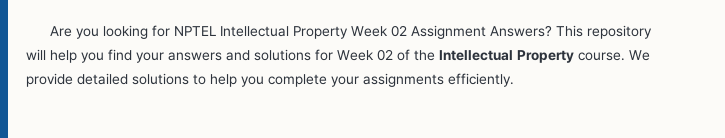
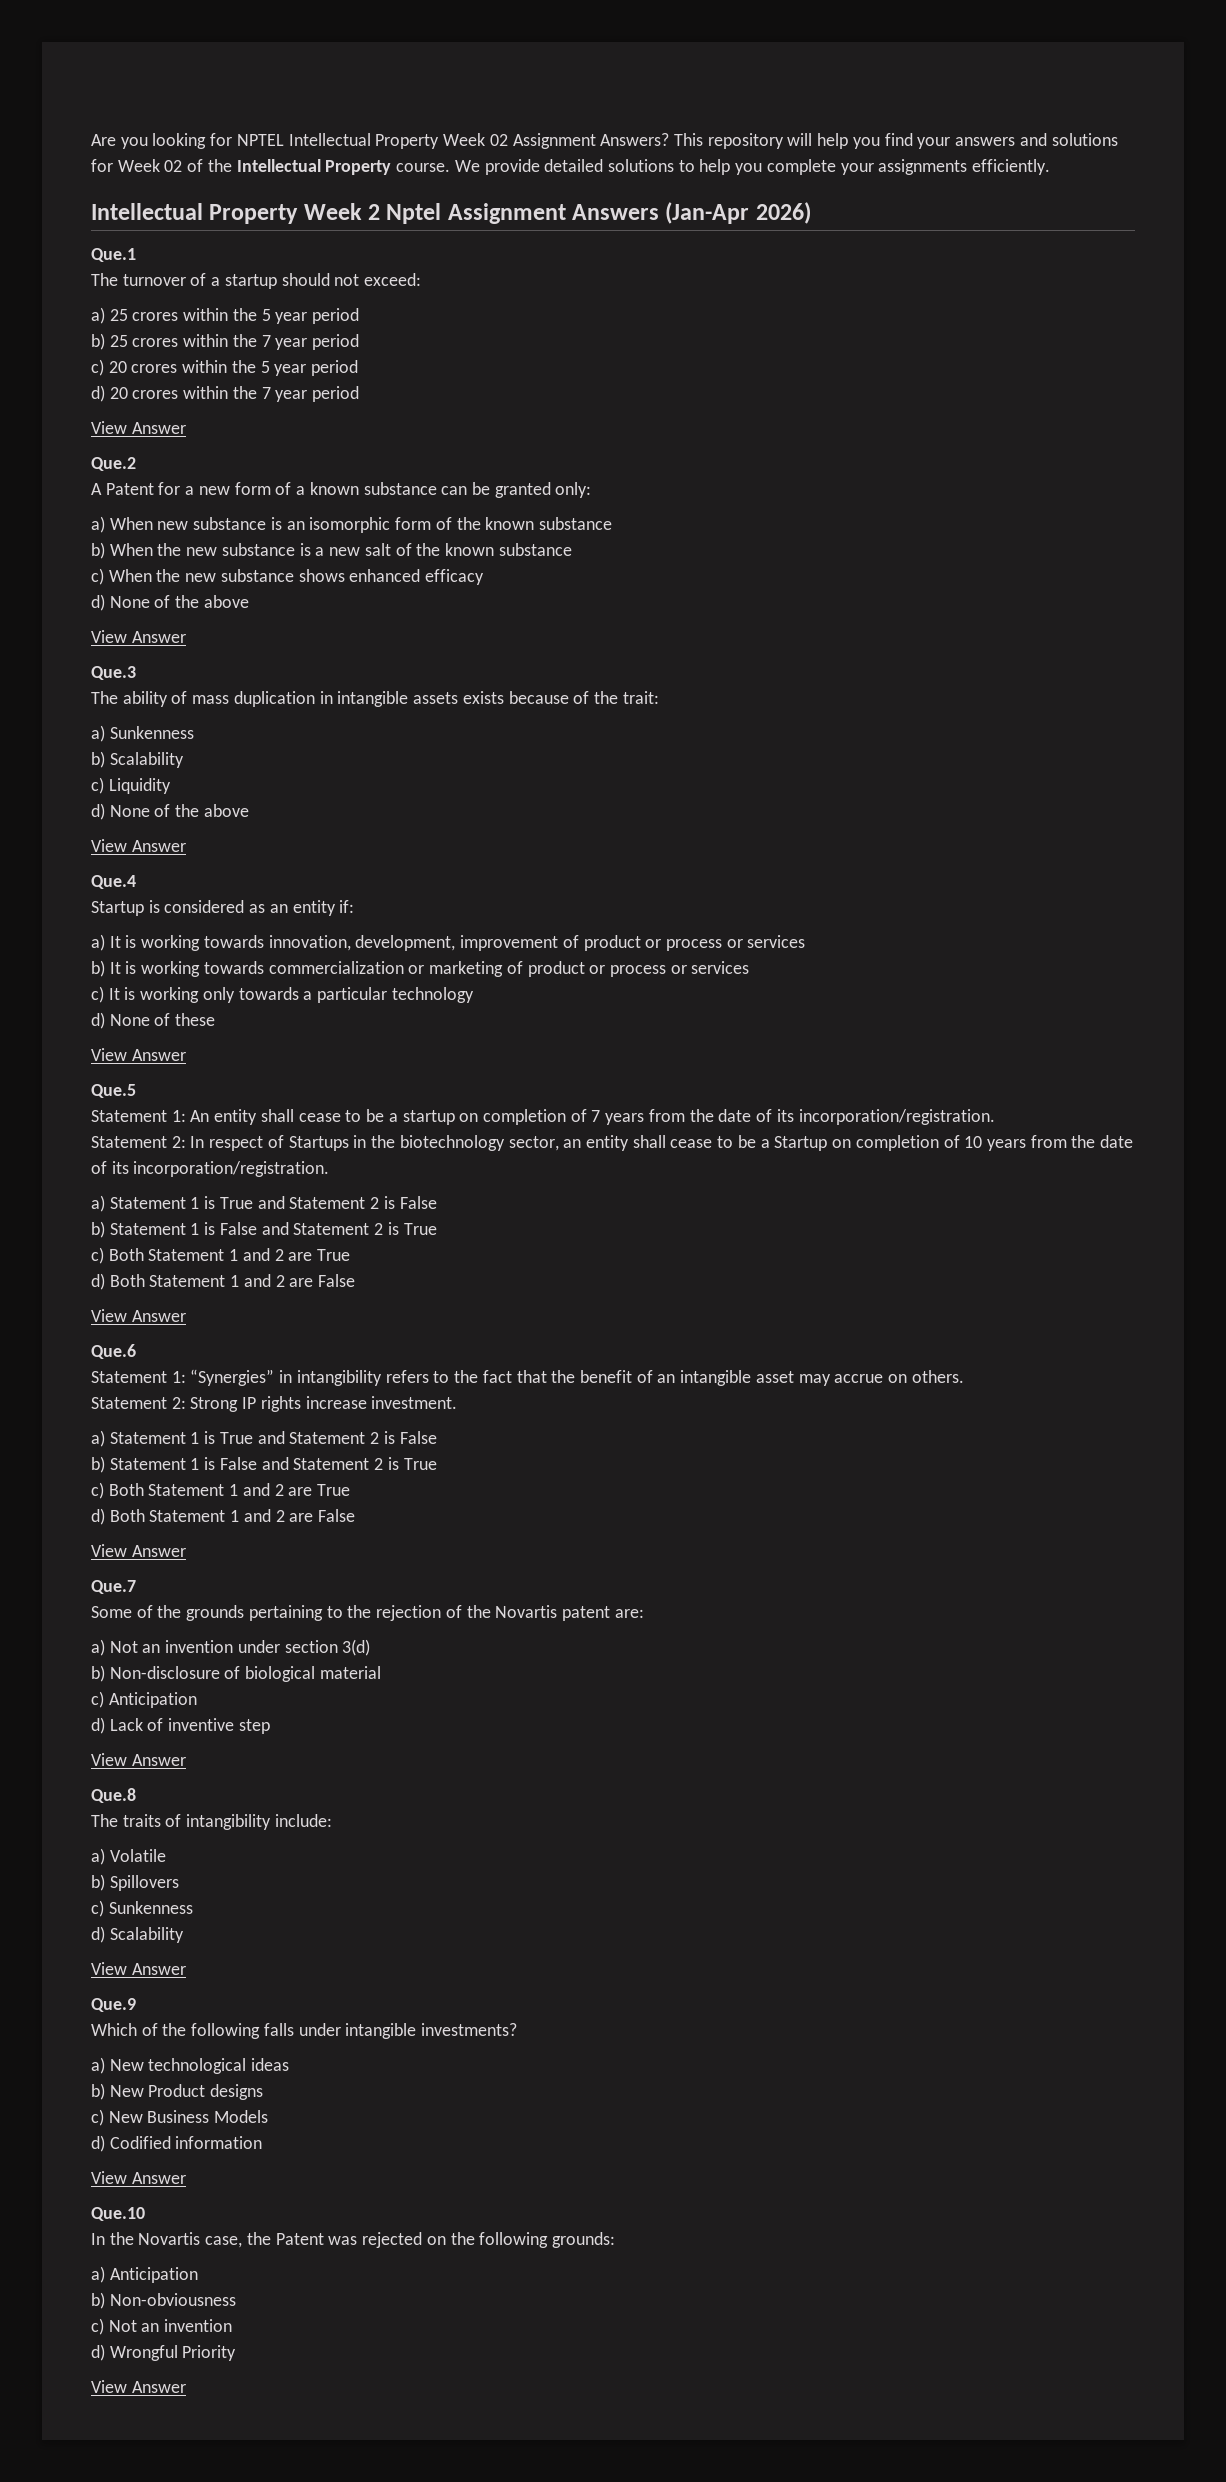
(514, 80) none -> [91,202,811,224] [91,248,136,262] [91,273,422,289] [91,307,360,324] [91,333,360,350] [91,359,359,376] [91,385,360,402] [91,421,186,434] [91,457,136,471] [91,482,592,498] [91,516,612,533] [91,542,572,559] [91,568,485,585] [91,594,249,611] [91,630,186,643] [91,666,136,680] [91,691,659,707] [91,725,194,742] [91,751,184,768] [91,777,171,794] [91,803,249,820] [91,839,186,852] [91,875,136,889] [91,900,355,916] [91,934,806,951] [91,960,750,977] [91,986,474,1003] [91,1012,216,1029] [91,1048,186,1061] [91,1084,136,1098] [91,1109,995,1125] [91,1135,1134,1151] [91,1161,330,1177] [91,1195,437,1212] [91,1221,437,1238] [91,1247,351,1264] [91,1273,356,1290] [91,1309,186,1322] [91,1344,136,1359] [91,1369,964,1386] [91,1396,458,1412] [91,1430,437,1447] [91,1456,437,1473] [91,1482,351,1499] [91,1508,356,1525] [91,1544,186,1557] [91,1580,136,1594] [91,1605,644,1621] [91,1639,371,1656] [91,1665,381,1682] [91,1691,197,1708] [91,1717,270,1734] [91,1753,186,1766] [91,1788,136,1803] [91,1814,332,1830] [91,1848,166,1865] [91,1874,179,1891] [91,1900,193,1917] [91,1926,184,1943] [91,1962,186,1975] [91,1998,136,2012] [91,2023,518,2039] [91,2057,290,2074] [91,2083,264,2100] [91,2109,269,2126] [91,2135,263,2152] [91,2171,186,2184] [91,2207,145,2221] [91,2232,615,2248] [91,2266,198,2283] [91,2292,236,2309] [91,2318,233,2335] [91,2344,237,2361] [91,2380,186,2393] // Intellectual Property Week 2 Nptel Assignment Answers (Jan-Apr 2026) // Que.1 // The turnover of a startup should not exceed: // a) 25 crores within the 5 year period // b) 25 crores within the 7 year period // c) 20 crores within the 5 year period // d) 20 crores within the 7 year period // View Answer // Que.2 // A Patent for a new form of a known substance can be granted only: // a) When new substance is an isomorphic form of the known substance // b) When the new substance is a new salt of the known substance // c) When the new substance shows enhanced efficacy // d) None of the above // View Answer // Que.3 // The ability of mass duplication in intangible assets exists because of the trait: // a) Sunkenness // b) Scalability // c) Liquidity // d) None of the above // View Answer // Que.4 // Startup is considered as an entity if: // a) It is working towards innovation, development, improvement of product or process or services // b) It is working towards commercialization or marketing of product or process or services // c) It is working only towards a particular technology // d) None of these // View Answer // Que.5 // Statement 1: An entity shall cease to be a startup on completion of 7 years from the date of its incorporation/registration. // Statement 2: In respect of Startups in the biotechnology sector, an entity shall cease to be a Startup on completion of 10 years from the date of its incorporation/registration. // a) Statement 1 is True and Statement 2 is False // b) Statement 1 is False and Statement 2 is True // c) Both Statement 1 and 2 are True // d) Both Statement 1 and 2 are False // View Answer // Que.6 // Statement 1: “Synergies” in intangibility refers to the fact that the benefit of an intangible asset may accrue on others. // Statement 2: Strong IP rights increase investment. // a) Statement 1 is True and Statement 2 is False // b) Statement 1 is False and Statement 2 is True // c) Both Statement 1 and 2 are True // d) Both Statement 1 and 2 are False // View Answer // Que.7 // Some of the grounds pertaining to the rejection of the Novartis patent are: // a) Not an invention under section 3(d) // b) Non-disclosure of biological material // c) Anticipation // d) Lack of inventive step // View Answer // Que.8 // The traits of intangibility include: // a) Volatile // b) Spillovers // c) Sunkenness // d) Scalability // View Answer // Que.9 // Which of the following falls under intangible investments? // a) New technological ideas // b) New Product designs // c) New Business Models // d) Codified information // View Answer // Que.10 // In the Novartis case, the Patent was rejected on the following grounds: // a) Anticipation // b) Non-obviousness // c) Not an invention // d) Wrongful Priority // View Answer

